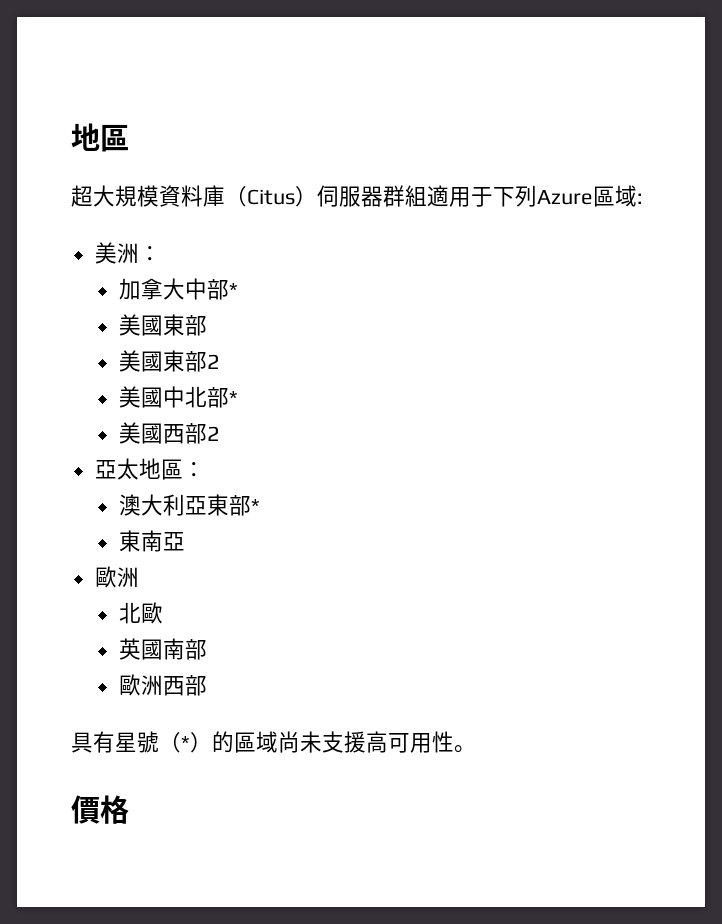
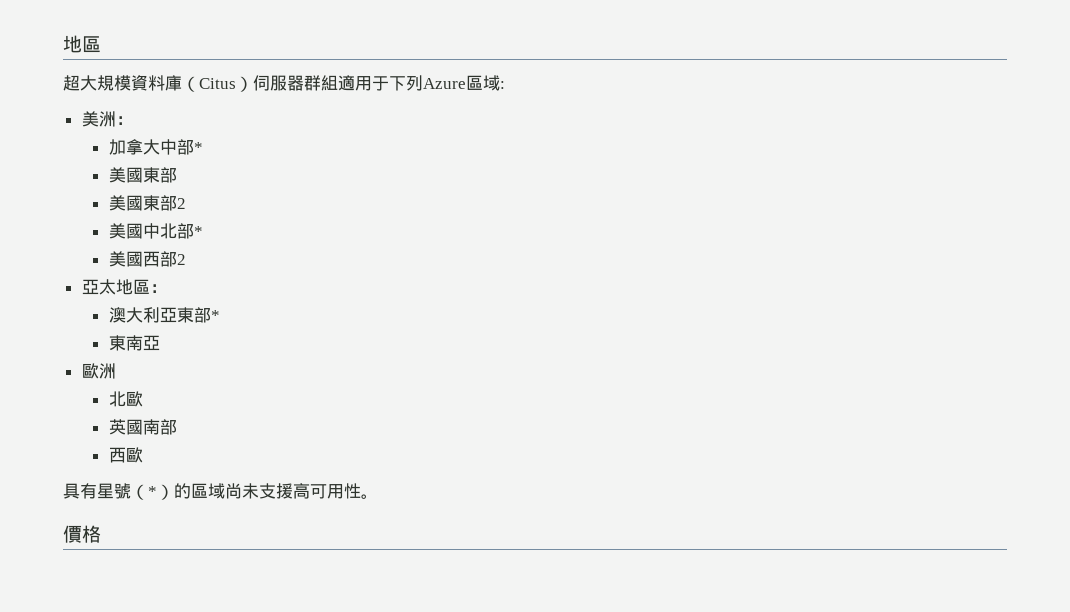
[118,674,207,696] 歐洲西部 -> [108,447,143,463] 西歐

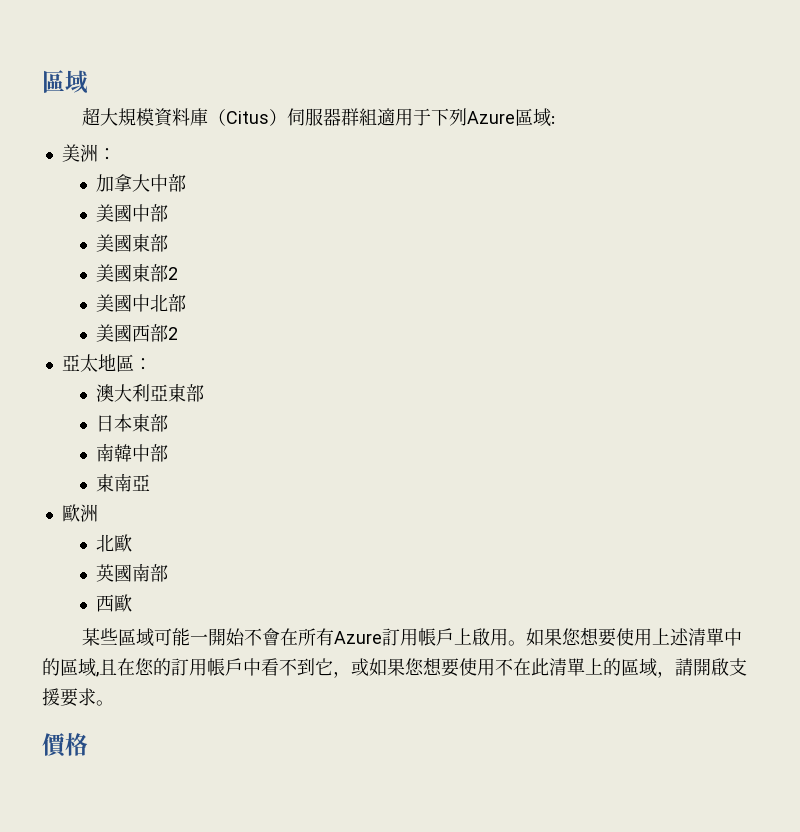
[63,35,101,53] 地區 -> [42,70,88,94] 區域
[193,142,203,153] * -> [96,204,169,222] // 美國中部
[193,226,203,237] * -> (187, 303) none
[210,310,220,321] * -> [96,414,169,432] [96,443,169,462] // 日本東部 // 南韓中部
[63,483,361,500] 具有星號（*）的區域尚未支援高可用性 -> [81,627,742,647] [42,657,747,678] [42,688,96,707] 某些區域可能一開始不會在所有Azure訂用帳戶上啟用。如果您想要使用上述清單中的區域,且在您的訂用帳戶中看不到它，或如果您想要使用不在此清單上的區域，請開啟支援要求

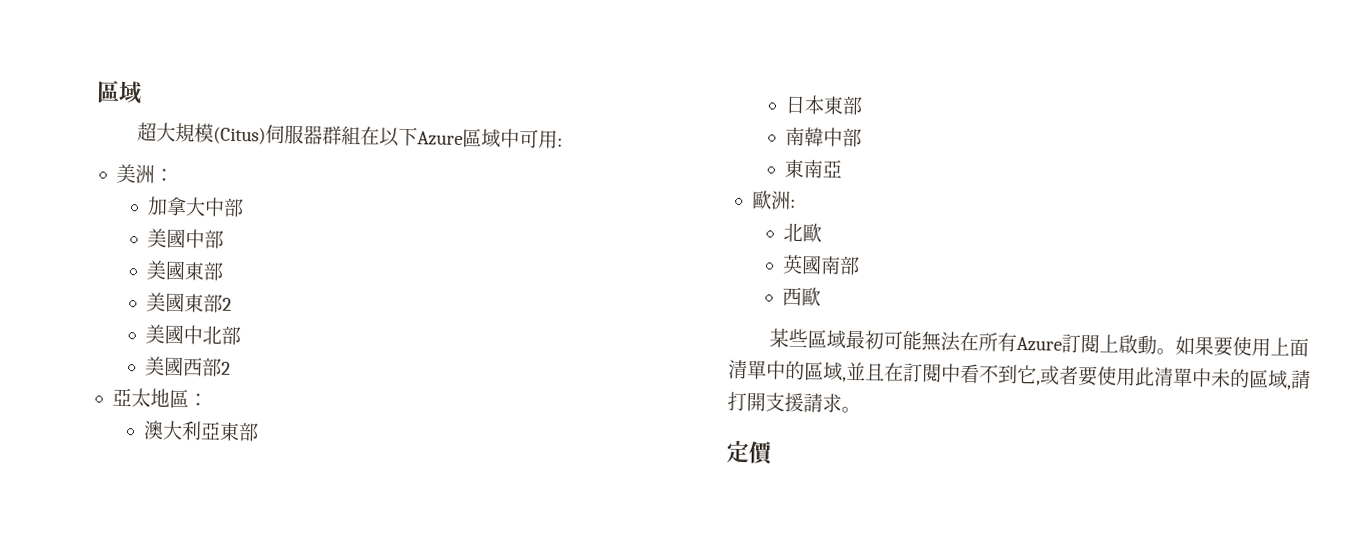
[153,108,467,127] 資料庫（Citus）伺服器群組適用于下列 -> [212,124,418,147] (Citus)伺服器群組在以下
(551, 117) none -> [499,128,558,149] 中可用
(98, 513) none -> [789,198,796,208] :
[153,627,599,646] 可能一開始不會在所有Azure訂用帳戶上啟用。如果您想 -> [844,329,1214,356] 最初可能無法在所有Azure訂閱上啟動。如果
[669,628,689,646] 述 -> [1288,337,1309,358] 面
[99,657,747,678] [42,688,78,707] 且在您的訂用帳戶中看不到它，或如果您想要使用不在此清單上的區域，請開啟支援要 -> [846,361,1311,390] [727,391,823,413] 並且在訂閱中看不到它,或者要使用此清單中未的區域,請打開支援請
[42,733,88,758] 價格 -> [726,440,775,466] 定價

